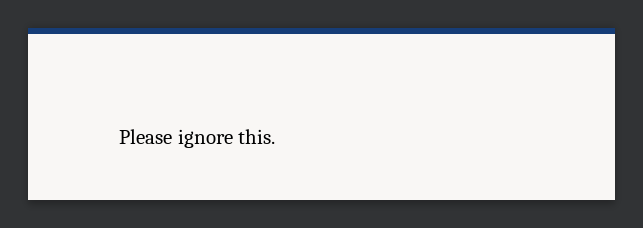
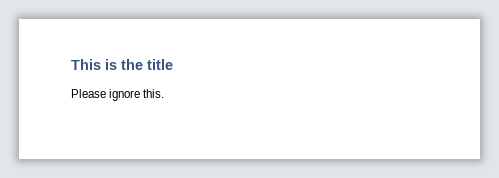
(119, 136) none -> [71,59,173,70] This is the title //

